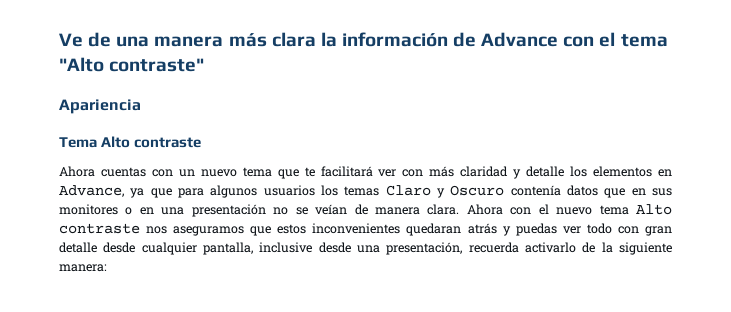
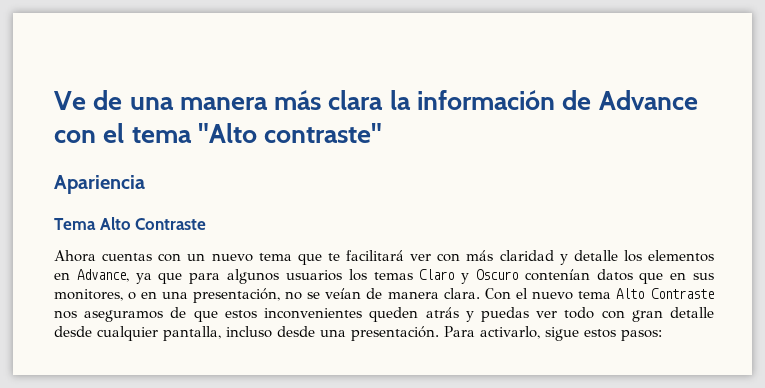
[134,137,202,148] contraste -> [135,218,207,230] Contraste
[510,185,561,196] contenía -> [524,269,590,281] contenían
[59,204,118,215] monitores -> [54,289,123,301] monitores,
[191,204,266,217] presentación -> [193,288,281,303] presentación,
[466,204,532,215] Ahora con -> [484,288,511,300] Con
[59,223,140,234] contraste -> [650,288,714,299] Contraste
(245, 231) none -> [170,307,187,318] de
[406,223,462,236] quedaran -> [369,307,419,322] queden
[259,242,313,253] inclusive -> [226,326,272,338] incluso
[386,242,673,255] [59,264,107,272] presentación, recuerda activarlo de la siguiente manera: -> [351,326,662,341] presentación. Para activarlo, sigue estos pasos:

